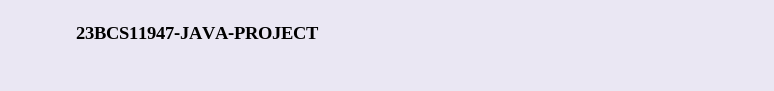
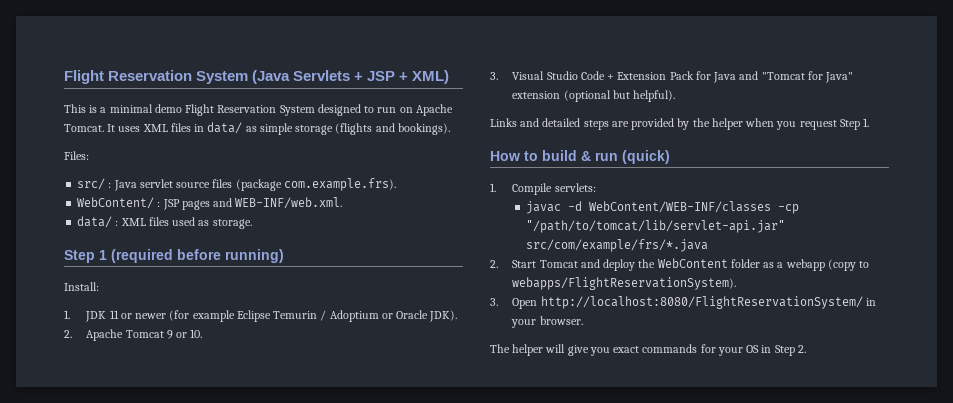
[76,27,319,39] 23BCS11947-JAVA-PROJECT -> [64,70,450,84] [64,104,453,116] [64,122,450,135] [64,151,89,160] [77,178,396,191] [77,197,343,210] [77,216,252,229] [64,249,284,263] [64,282,99,291] [64,310,458,322] [64,329,203,341] [490,71,853,83] [512,90,676,102] [490,118,870,130] [490,150,670,164] [490,183,596,195] [525,201,799,214] [525,220,785,233] [525,239,708,252] [490,258,869,271] [512,277,737,290] [490,296,876,309] [511,316,583,328] [490,344,806,356] Flight Reservation System (Java Servlets + JSP + XML) // This is a minimal demo Flight Reservation System designed to run on Apache Tomcat. It uses XML files in data/ as simple storage (flights and bookings). // Files: // src/ : Java servlet source files (package com.example.frs). // WebContent/ : JSP pages and WEB-INF/web.xml. // data/ : XML files used as storage. // Step 1 (required before running) // Install: // 1. JDK 11 or newer (for example Eclipse Temurin / Adoptium or Oracle JDK). // 2. Apache Tomcat 9 or 10. // 3. Visual Studio Code + Extension Pack for Java and "Tomcat for Java" extension (optional but helpful). // Links and detailed steps are provided by the helper when you request Step 1. // How to build & run (quick) // 1. Compile servlets: // javac -d WebContent/WEB-INF/classes -cp "/path/to/tomcat/lib/servlet-api.jar" src/com/example/frs/*.java // 2. Start Tomcat and deploy the WebContent folder as a webapp (copy to webapps/FlightReservationSystem). // 3. Open http://localhost:8080/FlightReservationSystem/ in your browser. // The helper will give you exact commands for your OS in Step 2.

